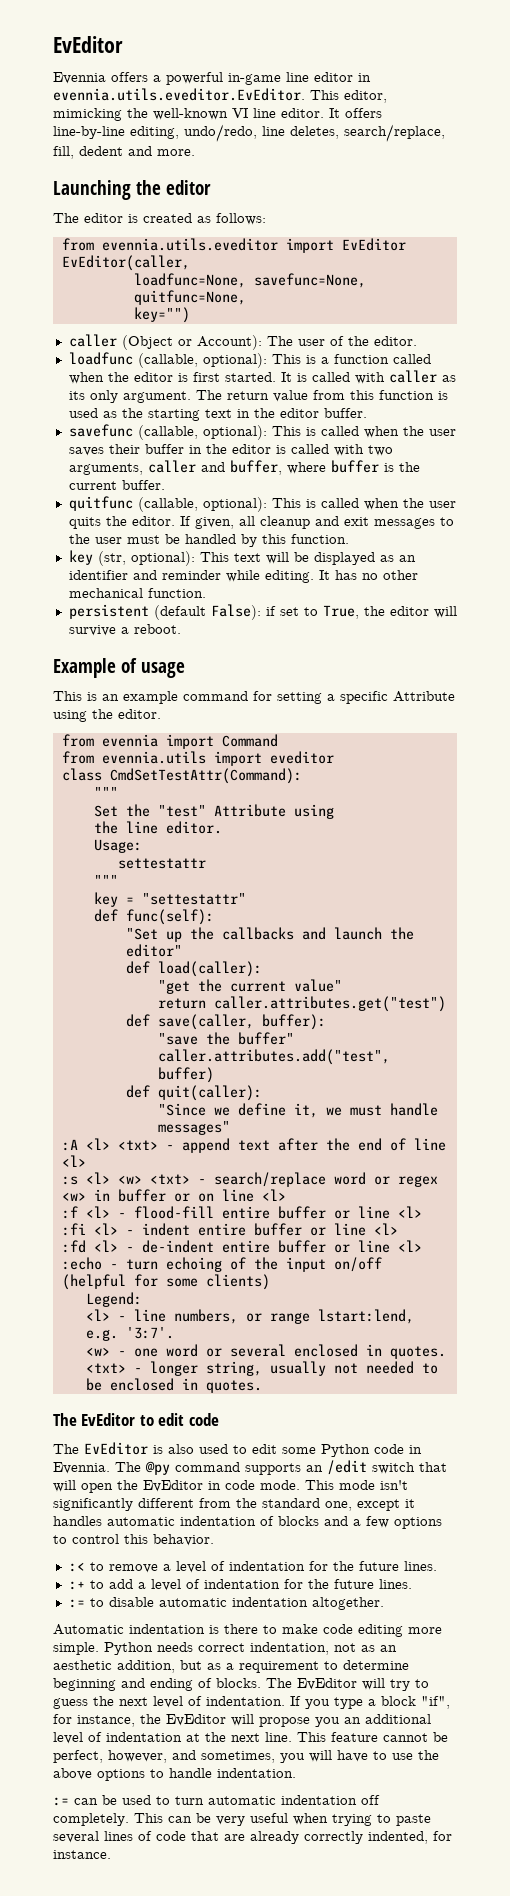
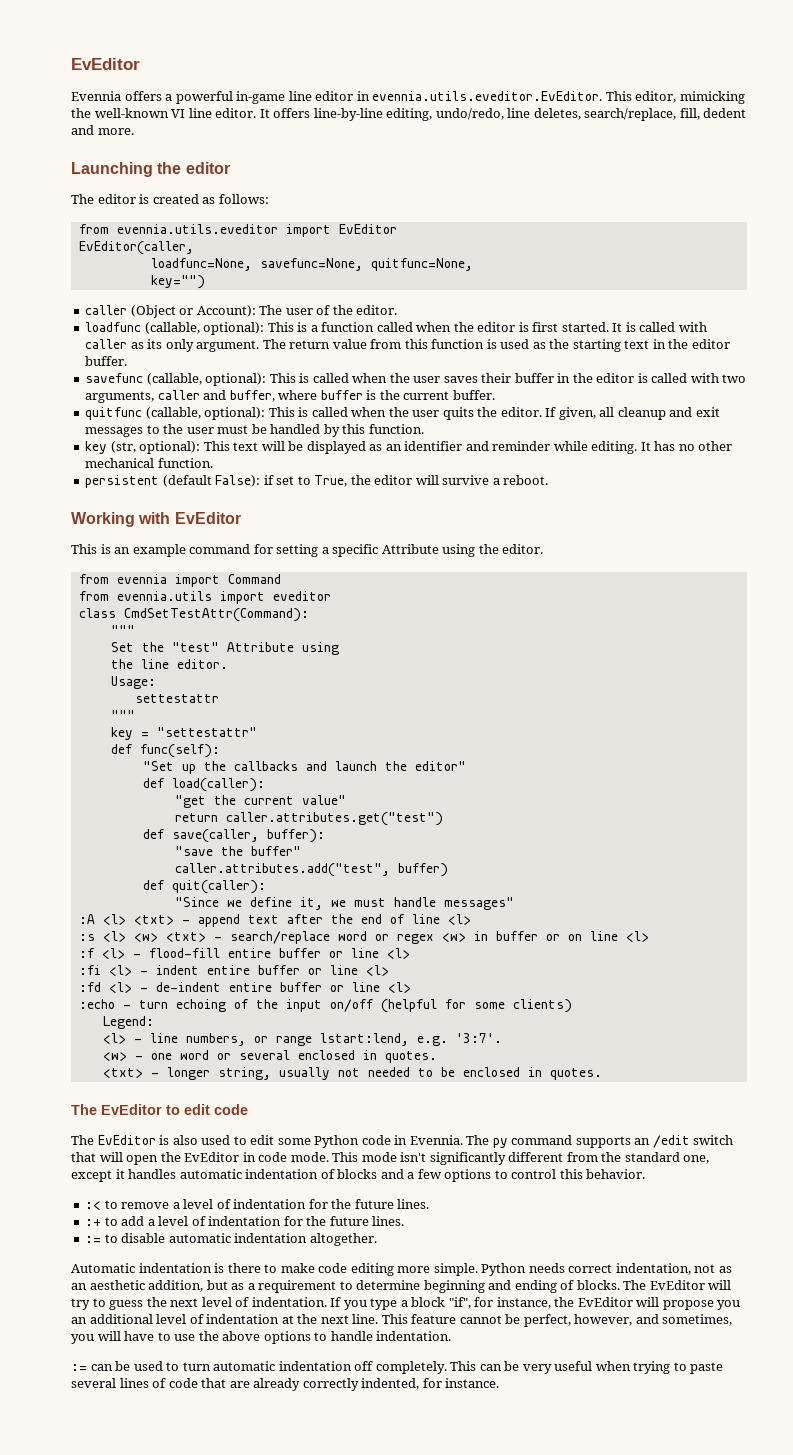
[53,658,186,678] Example of usage -> [71,512,241,527] Working with EvEditor
[145,1461,170,1475] @py -> [492,1138,508,1148] py

